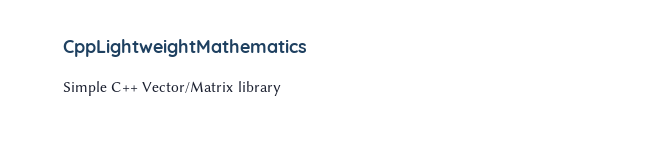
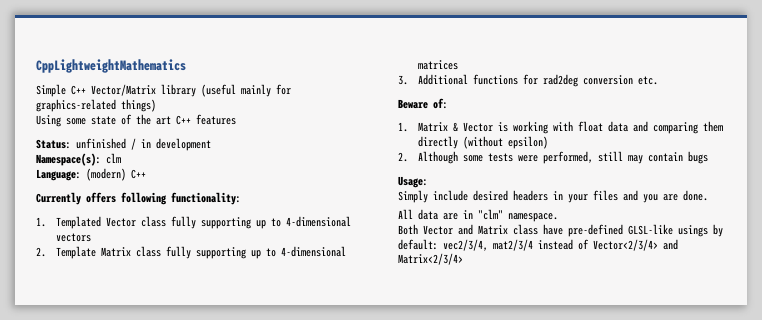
(281, 88) none -> [201,84,291,97] [36,99,156,112] [36,114,236,127] [36,138,211,151] [36,153,121,166] [36,168,146,181] [36,192,241,205] [36,216,351,229] [55,233,91,242] [36,246,346,259] [417,60,458,70] [398,74,658,87] [398,98,448,109] [398,121,723,134] [417,136,548,149] [398,151,708,164] [398,176,428,188] [398,190,708,203] [398,209,558,222] [398,224,723,237] [398,239,678,251] [398,253,463,265] (useful mainly for graphics-related things) // Using some state of the art C++ features // Status: unfinished / in development // Namespace(s): clm // Language: (modern) C++ // Currently offers following functionality: // 1. Templated Vector class fully supporting up to 4-dimensional vectors // 2. Template Matrix class fully supporting up to 4-dimensional matrices // 3. Additional functions for rad2deg conversion etc. // Beware of: // 1. Matrix & Vector is working with float data and comparing them directly (without epsilon) // 2. Although some tests were performed, still may contain bugs // Usage: // Simply include desired headers in your files and you are done. // All data are in "clm" namespace. // Both Vector and Matrix class have pre-defined GLSL-like usings by default: vec2/3/4, mat2/3/4 instead of Vector<2/3/4> and Matrix<2/3/4>

